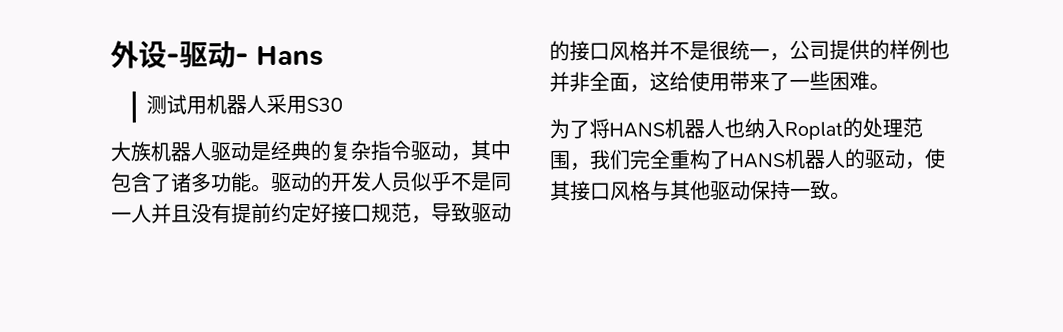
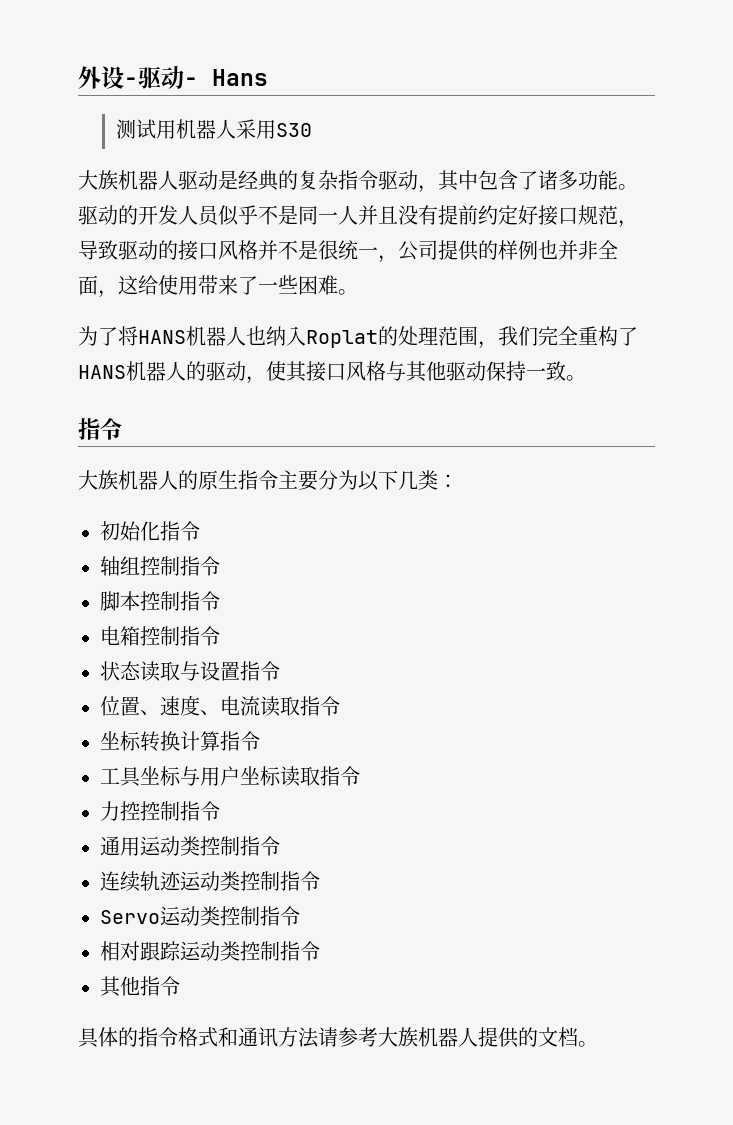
(851, 195) none -> [78,418,122,440] [78,470,458,491] [100,521,200,541] [100,556,220,576] [100,591,220,611] [100,626,220,646] [100,661,280,682] [100,695,340,717] [100,731,260,752] [100,766,360,787] [100,801,220,821] [100,836,280,856] [100,871,320,892] [100,906,300,926] [100,941,320,961] [100,976,180,997] [78,1027,598,1048] // 指令 // 大族机器人的原生指令主要分为以下几类： // 初始化指令 // 轴组控制指令 // 脚本控制指令 // 电箱控制指令 // 状态读取与设置指令 // 位置、速度、电流读取指令 // 坐标转换计算指令 // 工具坐标与用户坐标读取指令 // 力控控制指令 // 通用运动类控制指令 // 连续轨迹运动类控制指令 // Servo运动类控制指令 // 相对跟踪运动类控制指令 // 其他指令 // 具体的指令格式和通讯方法请参考大族机器人提供的文档。

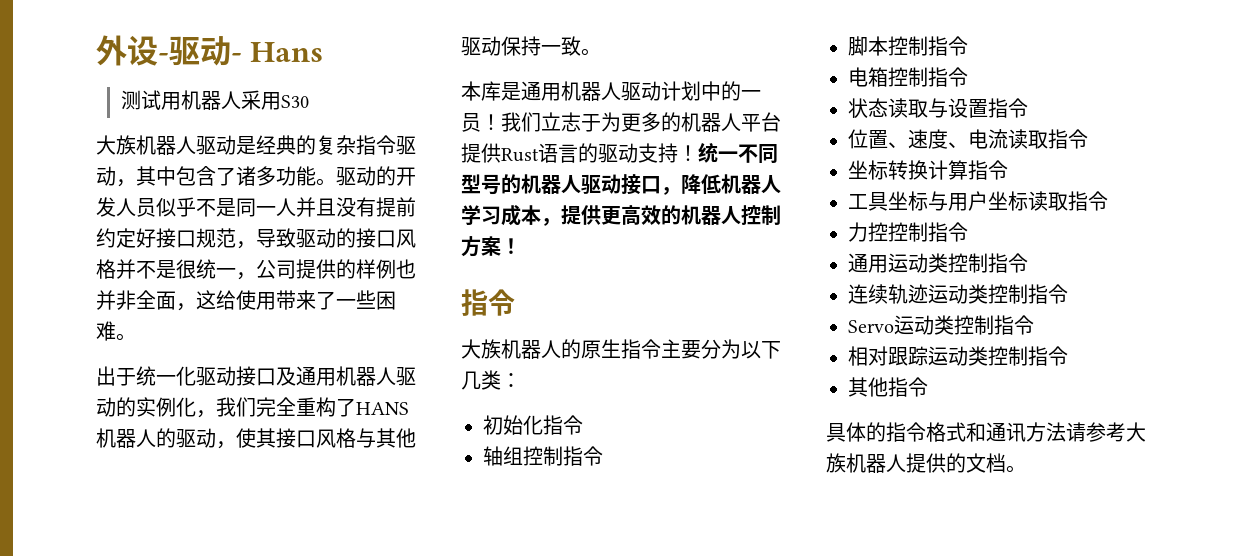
[78,326,478,348] 为了将HANS机器人也纳入Roplat的处理范围 -> [96,366,416,386] [96,397,196,417] 出于统一化驱动接口及通用机器人驱动的实例化
(586, 378) none -> [461,81,761,101] [461,112,781,132] [461,142,778,164] [461,174,781,195] [461,204,781,226] [461,236,521,257] // 本库是通用机器人驱动计划中的一员！我们立志于为更多的机器人平台提供Rust语言的驱动支持！统一不同型号的机器人驱动接口，降低机器人学习成本，提供更高效的机器人控制方案！

